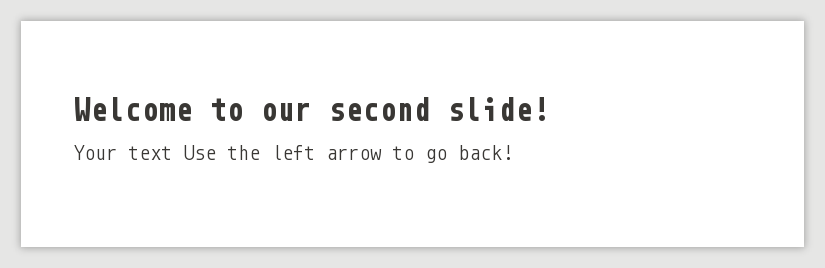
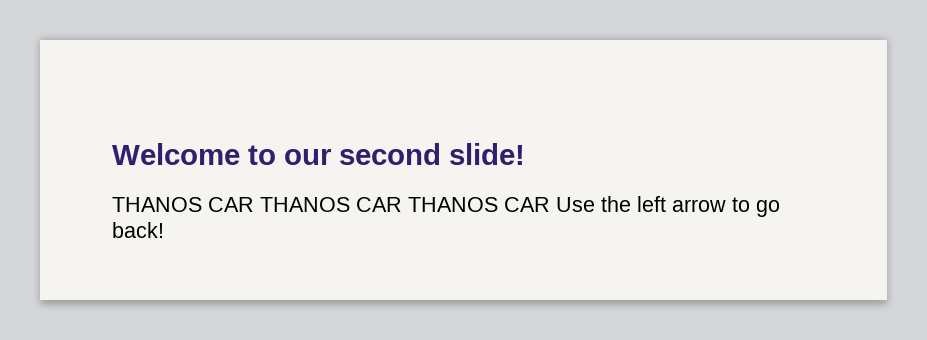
[73,145,172,160] Your text -> [112,197,550,212] THANOS CAR THANOS CAR THANOS CAR

